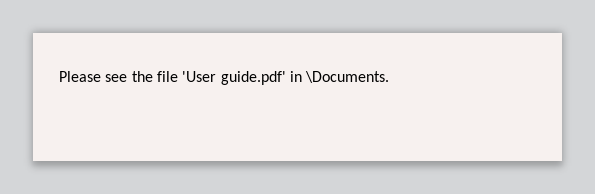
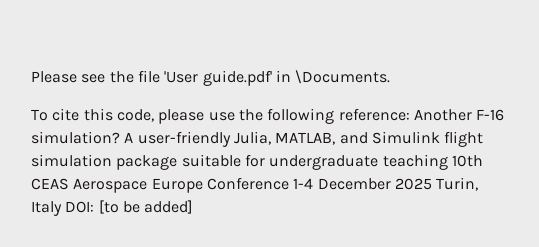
(390, 77) none -> [31,108,505,124] [31,131,484,147] [31,154,483,170] [31,177,479,193] [31,200,194,216] // To cite this code, please use the following reference: Another F-16 simulation? A user-friendly Julia, MATLAB, and Simulink flight simulation package suitable for undergraduate teaching 10th CEAS Aerospace Europe Conference 1-4 December 2025 Turin, Italy DOI: [to be added]

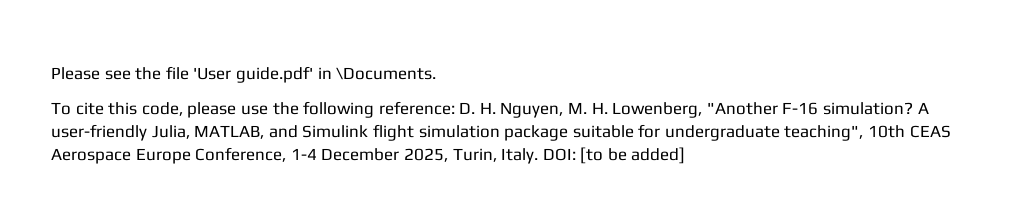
[413,109,472,121] Another -> [459,102,778,118] D. H. Nguyen, M. H. Lowenberg, "Another
[382,154,448,170] teaching -> [784,125,864,141] teaching",
[206,177,289,190] Conference -> [195,147,287,162] Conference,
[394,177,479,191] [31,201,62,216] 2025 Turin, Italy -> [403,148,539,164] 2025, Turin, Italy.

